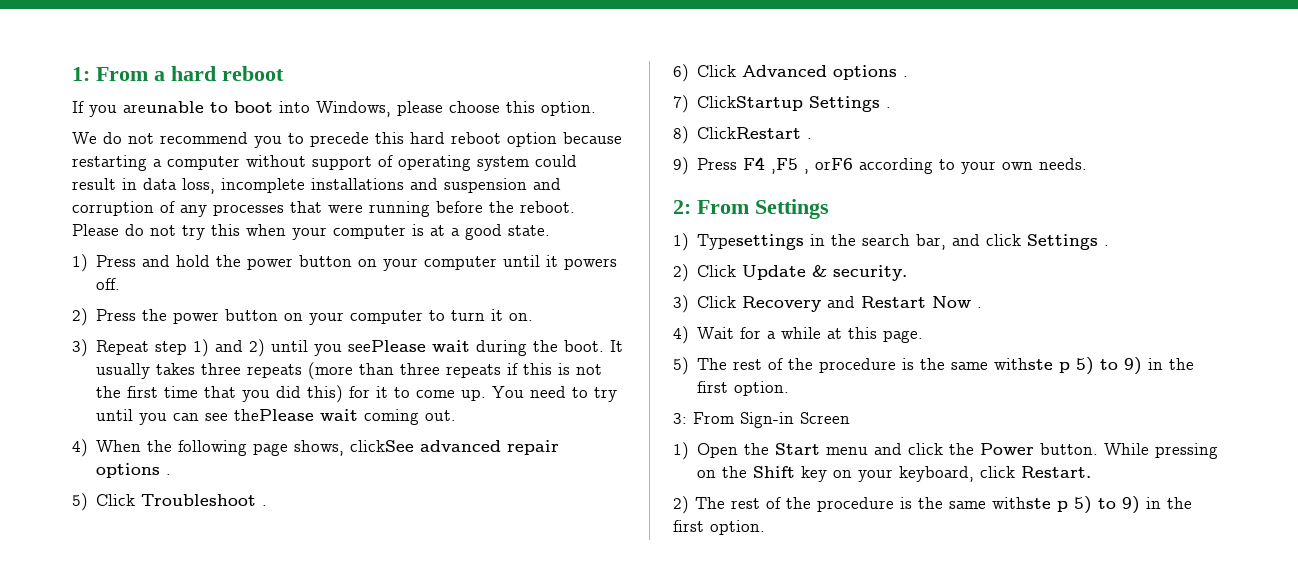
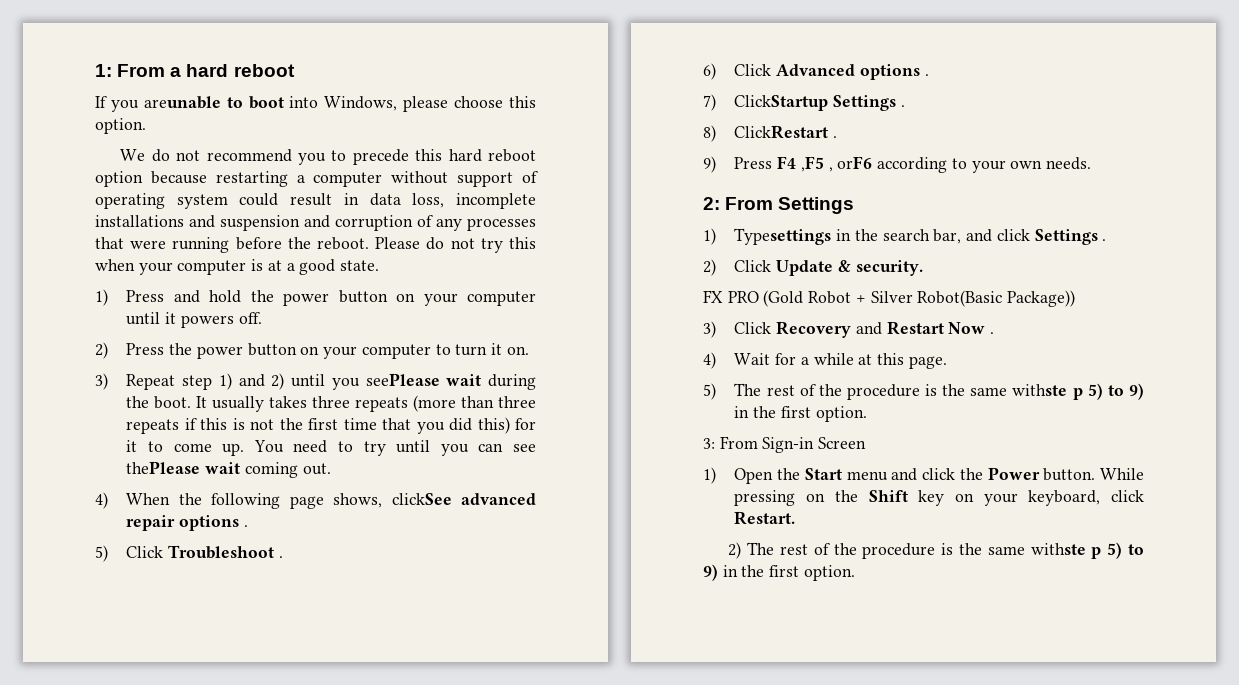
(908, 273) none -> [703,290,1076,307] // FX PRO (Gold Robot + Silver Robot(Basic Package))

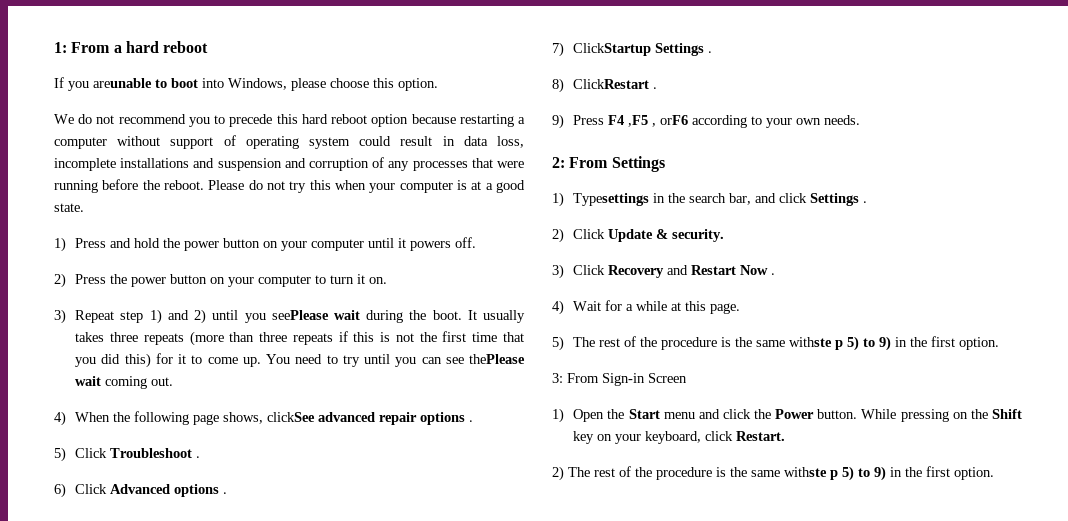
[703,290,1076,307] // FX PRO (Gold Robot + Silver Robot(Basic Package)) -> (725, 235) none

